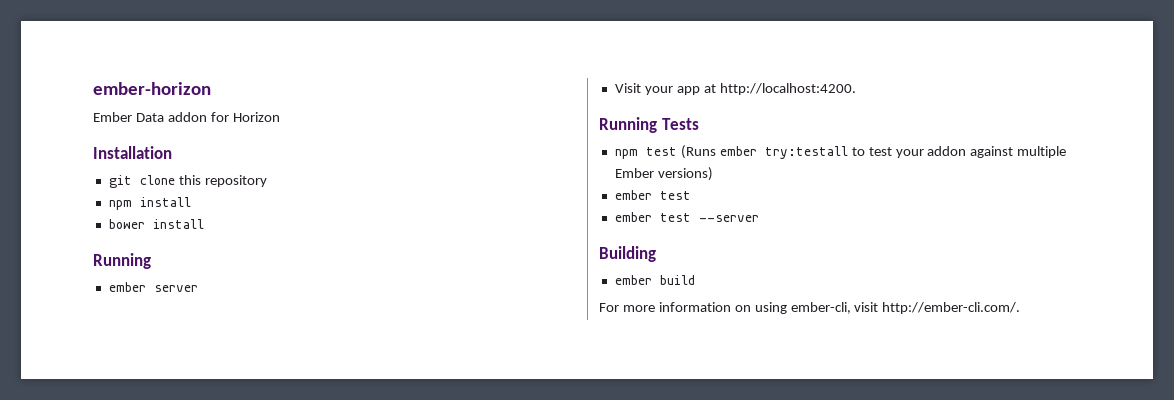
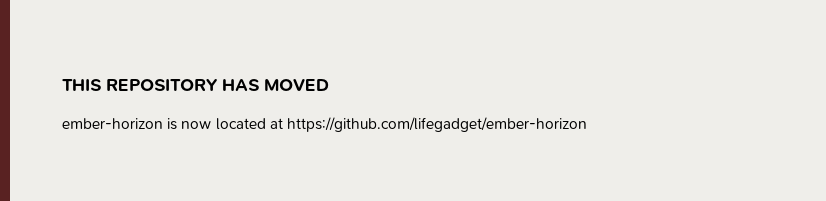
[93,82,211,95] [93,112,280,122] [93,146,172,159] [108,175,267,188] [108,197,191,210] [108,219,204,229] [93,253,151,269] [108,282,198,292] [614,83,856,95] [599,117,699,133] [614,145,1067,159] [614,167,713,181] [614,190,691,200] [614,212,759,222] [599,246,656,262] [614,275,695,285] [599,302,1021,314] ember-horizon // Ember Data addon for Horizon // Installation // git clone this repository // npm install // bower install // Running // ember server // Visit your app at http://localhost:4200. // Running Tests // npm test (Runs ember try:testall to test your addon against multiple Ember versions) // ember test // ember test --server // Building // ember build // For more information on using ember-cli, visit http://ember-cli.com/. -> [62,79,329,91] [62,117,587,132] THIS REPOSITORY HAS MOVED // ember-horizon is now located at https://github.com/lifegadget/ember-horizon

